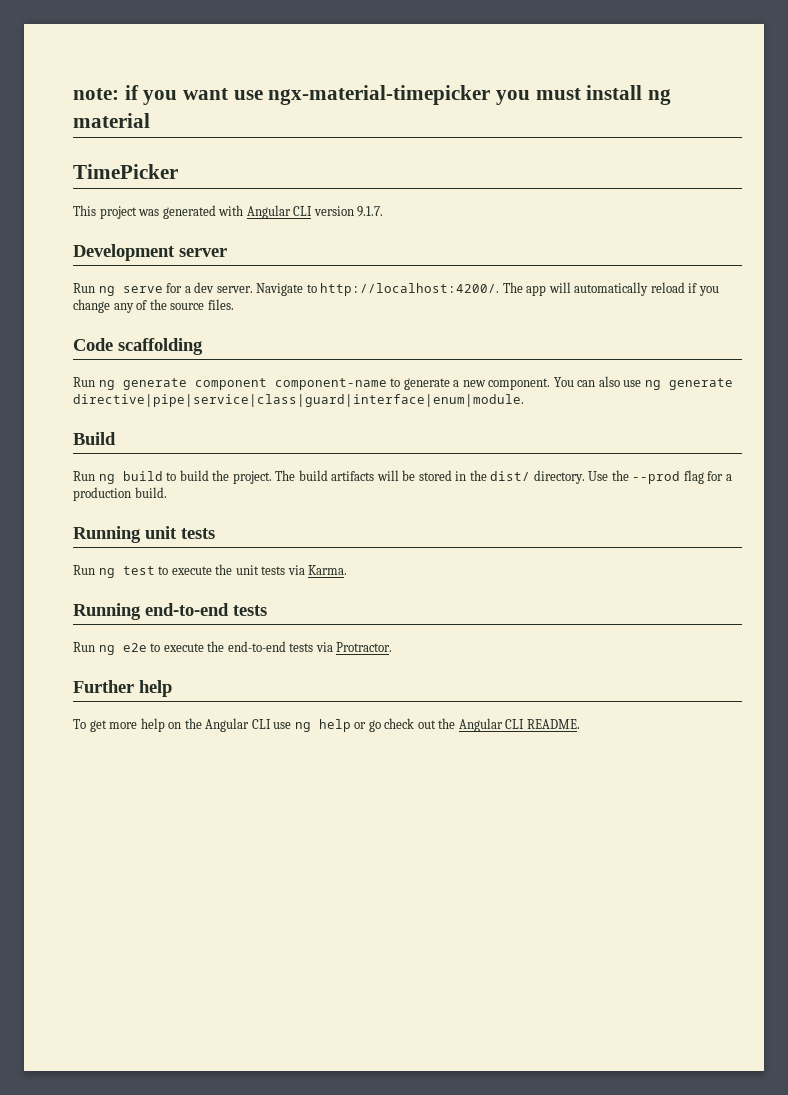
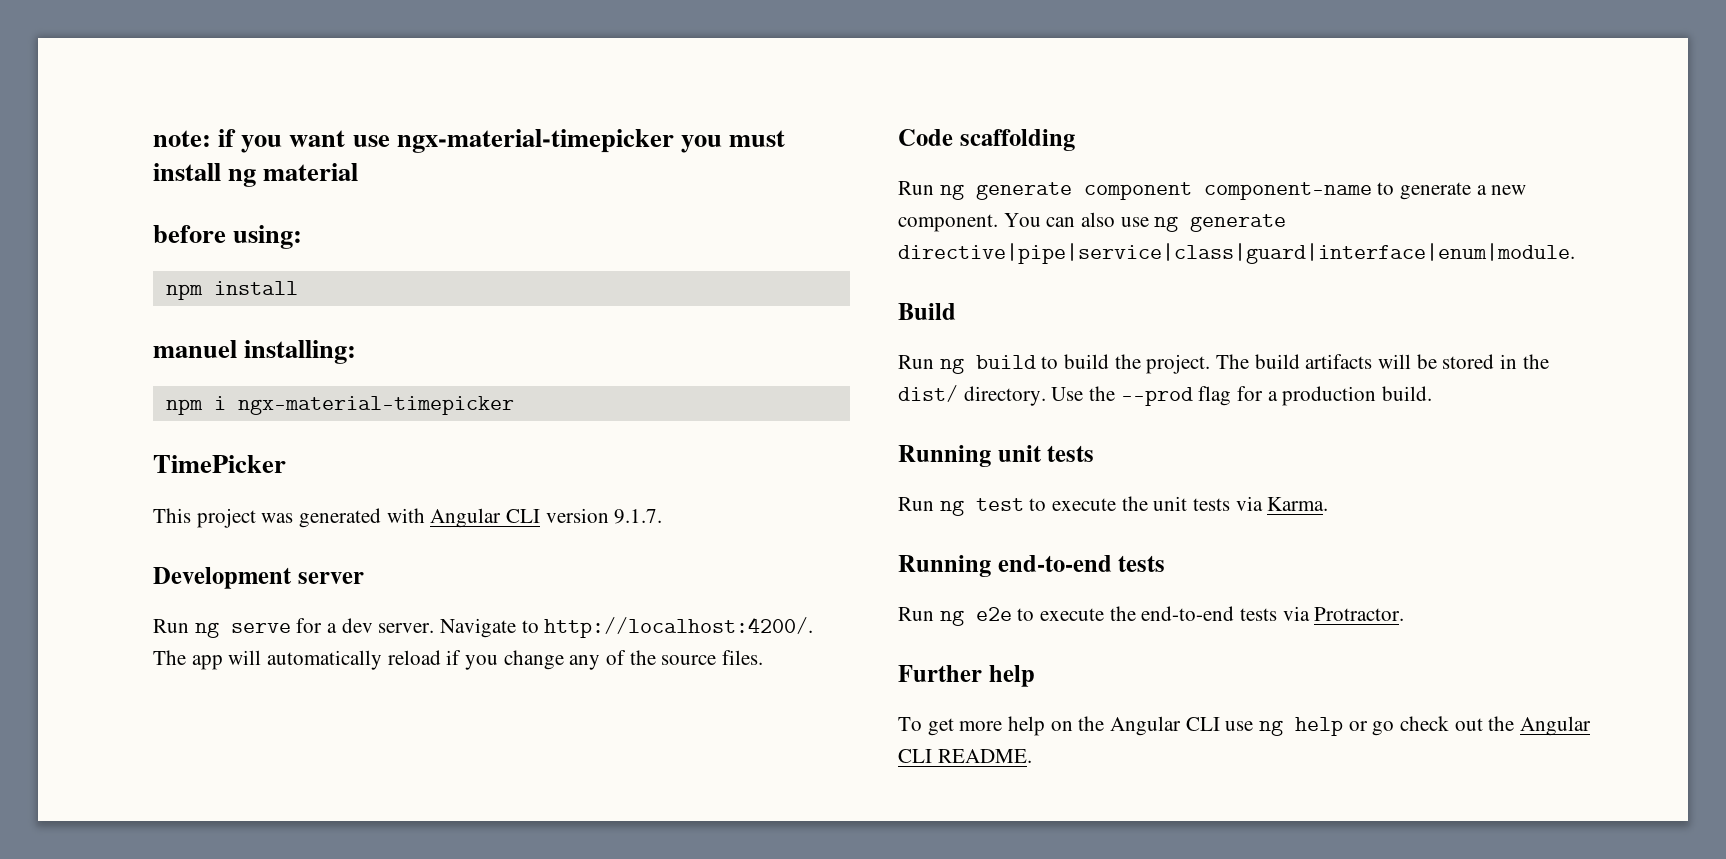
(150, 120) none -> [153,225,303,249] [165,281,298,300] [153,340,357,364] [165,396,514,415] // before using: // npm install // manuel installing: // npm i ngx-material-timepicker

